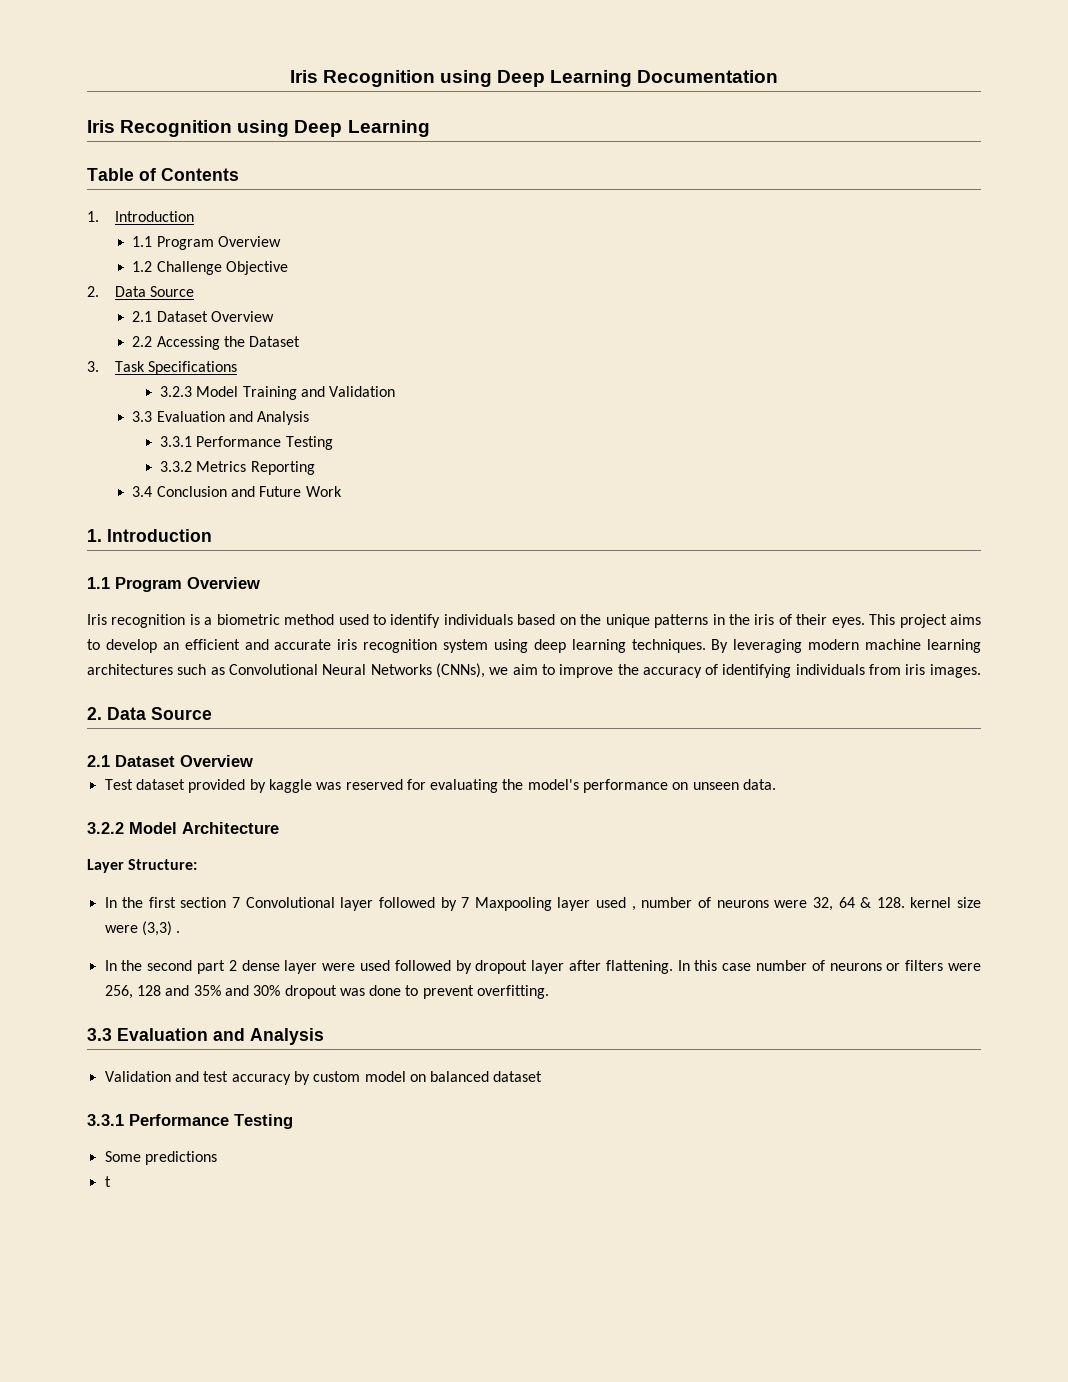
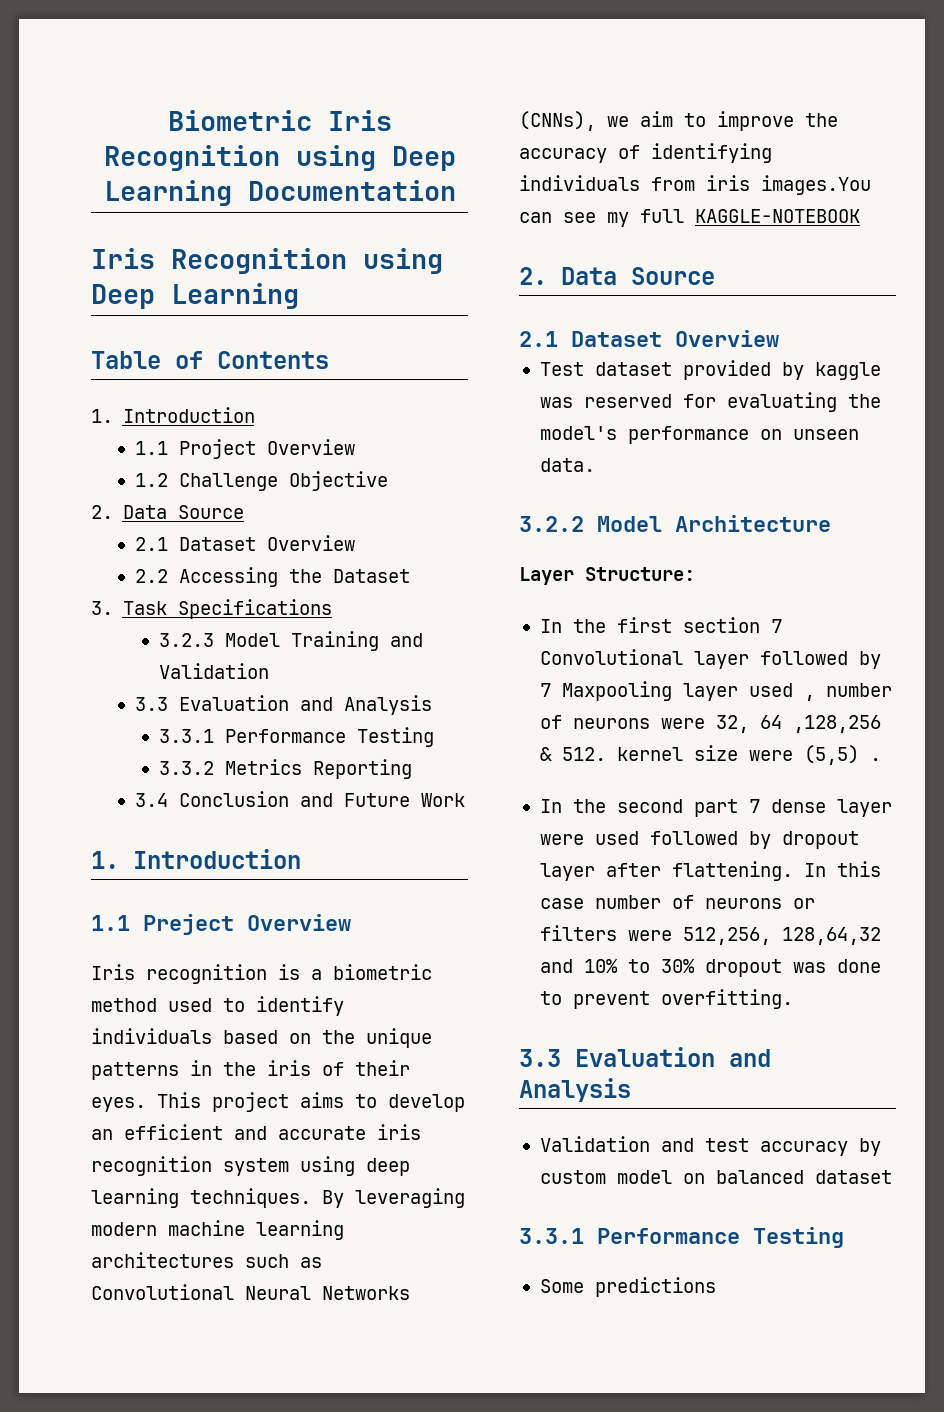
(289, 76) none -> [167,110,312,131] Biometric
[156,236,214,250] Program -> [179,439,257,459] Project
[115,577,182,592] Program -> [143,914,234,935] Preject
[929,664,981,678] images. -> [761,175,871,195] [519,209,860,227] images.You can see my full KAGGLE-NOTEBOOK
[860,897,905,908] & 128. -> [792,715,881,733] [539,747,606,761] ,128,256 & 512.
[141,921,172,936] (3,3) -> [803,745,859,765] (5,5)
[228,960,237,971] 2 -> [748,799,760,813] 7
[104,985,249,999] 256, 128 and 35% and -> [682,927,881,945] [539,959,650,973] 512,256, 128,64,32 and 10% to
[104,1176,111,1187] // t -> (716, 1287) none

